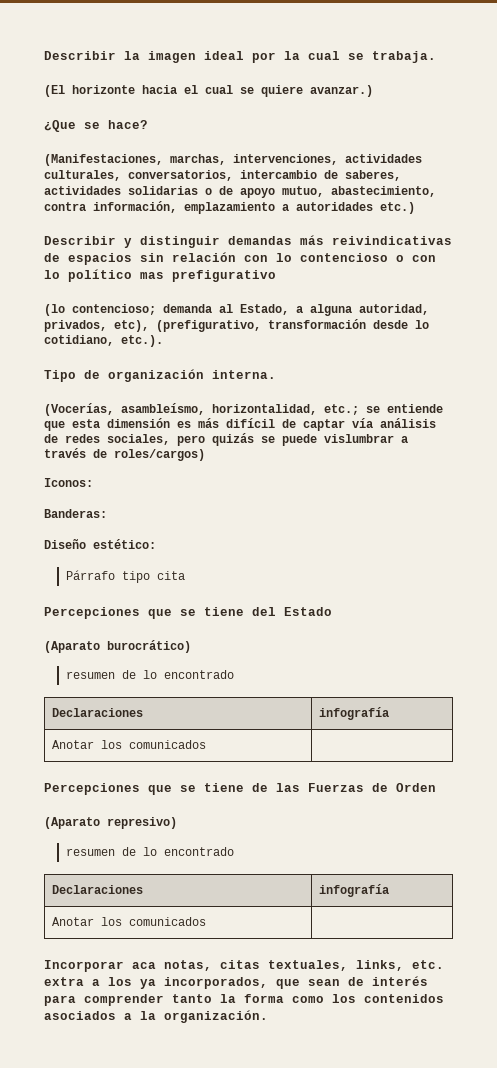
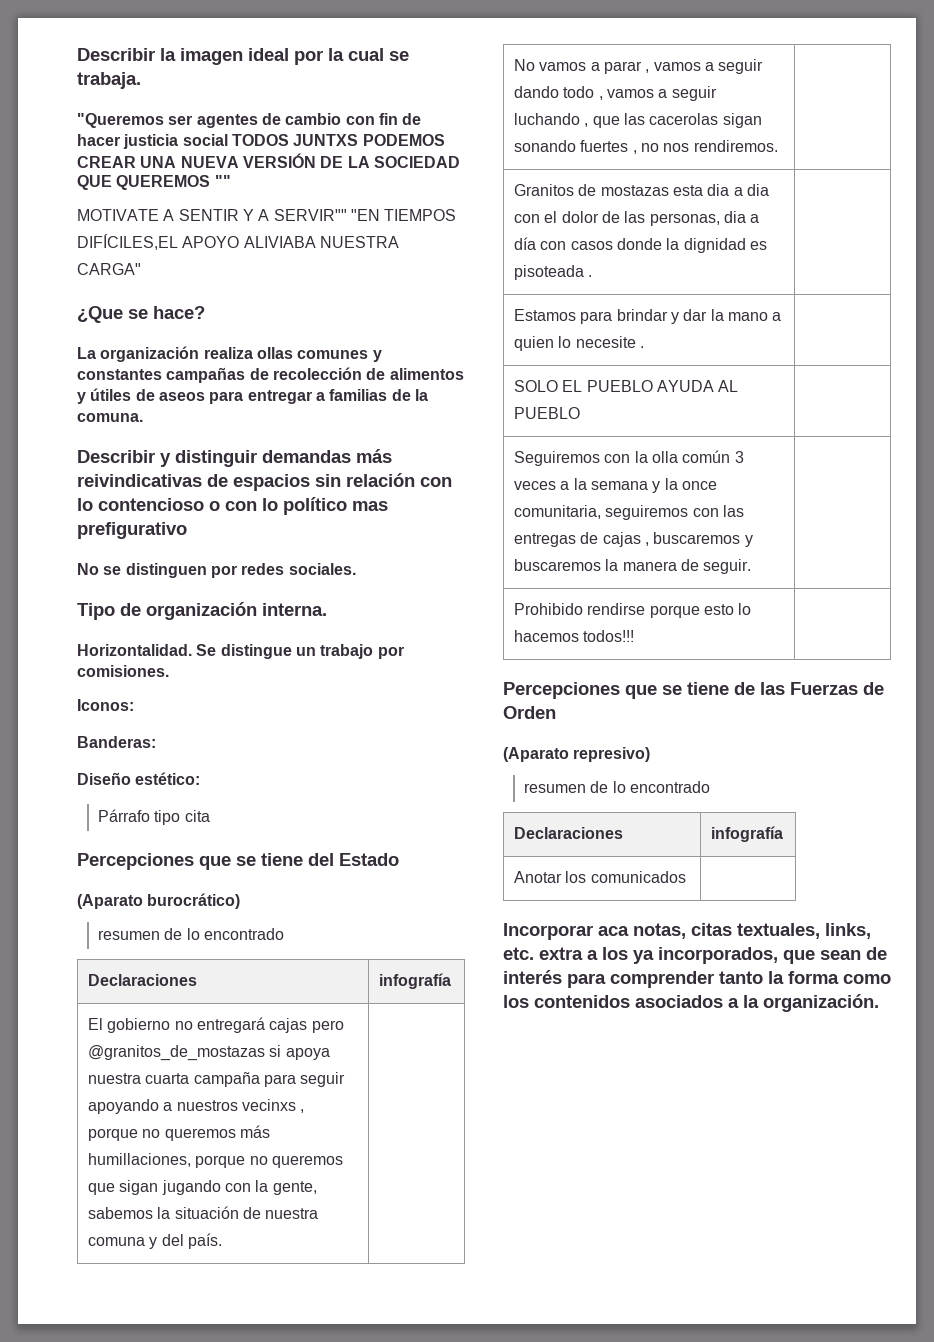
[44,85,373,97] [44,120,148,132] [44,154,422,166] [44,170,401,181] [44,186,436,198] [44,201,415,214] (El horizonte hacia el cual se quiere avanzar.) // ¿Que se hace? // (Manifestaciones, marchas, intervenciones, actividades culturales, conversatorios, intercambio de saberes, actividades solidarias o de apoyo mutuo, abastecimiento, contra información, emplazamiento a autoridades etc.) -> [77,113,422,128] [77,134,445,149] [77,153,460,168] [77,175,231,190] [77,209,457,221] [77,234,399,250] [77,263,141,275] [77,306,205,323] [77,346,382,362] [77,367,464,383] [77,388,428,404] [77,413,143,422] "Queremos ser agentes de cambio con fin de hacer justicia social TODOS JUNTXS PODEMOS CREAR UNA NUEVA VERSIÓN DE LA SOCIEDAD QUE QUEREMOS "" // MOTIVATE A SENTIR Y A SERVIR"" "EN TIEMPOS DIFÍCILES,EL APOYO ALIVIABA NUESTRA CARGA" // ¿Que se hace? // La organización realiza ollas comunes y constantes campañas de recolección de alimentos y útiles de aseos para entregar a familias de la comuna.
[44,304,429,316] [44,319,429,332] [44,335,163,347] [44,369,276,382] [44,403,443,416] [44,418,436,431] [44,433,408,446] [44,448,205,461] (lo contencioso; demanda al Estado, a alguna autoridad, privados, etc), (prefigurativo, transformación desde lo cotidiano, etc.). // Tipo de organización interna. // (Vocerías, asambleísmo, horizontalidad, etc.; se entiende que esta dimensión es más difícil de captar vía análisis de redes sociales, pero quizás se puede vislumbrar a través de roles/cargos) -> [77,563,356,578] [77,602,327,620] [77,644,404,659] [77,665,169,677] No se distinguen por redes sociales. // Tipo de organización interna. // Horizontalidad. Se distingue un trabajo por comisiones.
[52,740,207,749] Anotar los comunicados -> [88,1017,344,1033] [88,1045,330,1061] [88,1072,346,1087] [88,1099,305,1114] [88,1125,271,1141] [88,1153,344,1168] [88,1180,317,1195] [88,1206,319,1219] [88,1233,223,1249] [514,59,764,74] [514,86,717,101] [514,113,762,128] [514,140,778,154] [514,184,770,196] [514,211,760,226] [514,237,768,253] [514,265,593,280] [514,309,782,324] [514,336,645,351] [514,380,739,392] [514,407,581,419] [514,450,744,466] [514,478,718,493] [514,505,745,520] [514,532,753,547] [514,559,752,574] [514,603,752,618] [514,630,635,642] El gobierno no entregará cajas pero @granitos_de_mostazas si apoya nuestra cuarta campaña para seguir apoyando a nuestros vecinxs , porque no queremos más humillaciones, porque no queremos que sigan jugando con la gente, sabemos la situación de nuestra comuna y del país. | // No vamos a parar , vamos a seguir dando todo , vamos a seguir luchando , que las cacerolas sigan sonando fuertes , no nos rendiremos. | // Granitos de mostazas esta dia a dia con el dolor de las personas, dia a día con casos donde la dignidad es pisoteada . | // Estamos para brindar y dar la mano a quien lo necesite . | // SOLO EL PUEBLO AYUDA AL PUEBLO | // Seguiremos con la olla común 3 veces a la semana y la once comunitaria, seguiremos con las entregas de cajas , buscaremos y buscaremos la manera de seguir. | // Prohibido rendirse porque esto lo hacemos todos!!!

